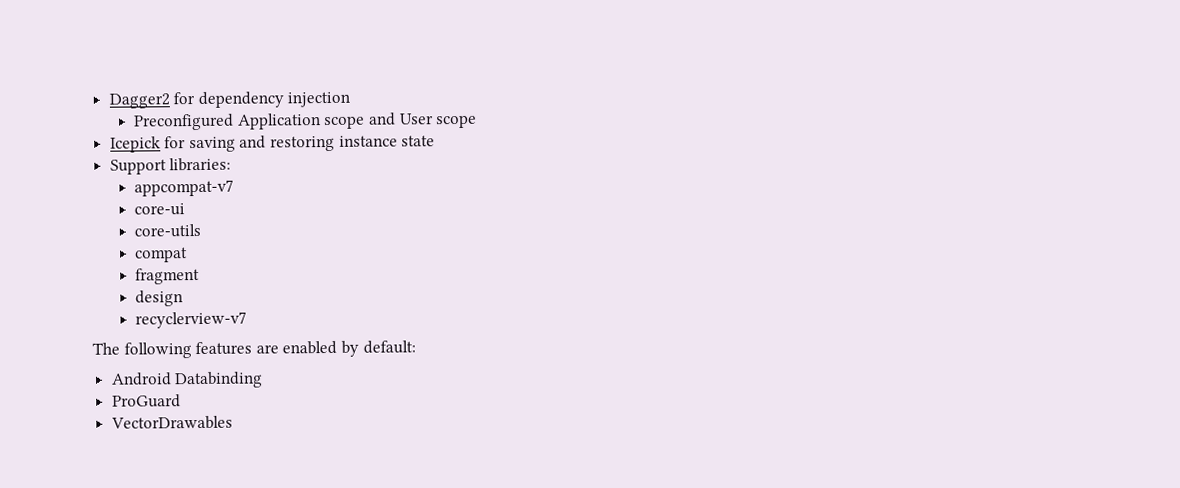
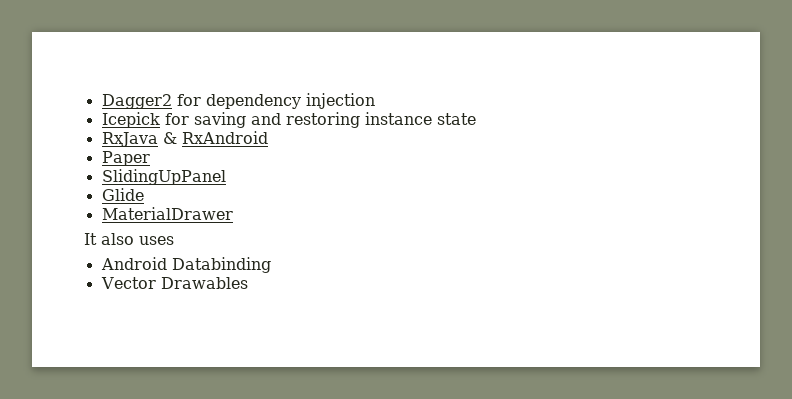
[133,112,478,131] // Preconfigured Application scope and User scope -> (375, 101) none
[109,157,232,175] [134,179,235,197] [134,203,186,216] [134,223,202,238] [135,247,189,263] [135,267,201,285] [135,290,184,307] [135,311,248,329] [92,340,416,359] Support libraries: // appcompat-v7 // core-ui // core-utils // compat // fragment // design // recyclerview-v7 // The following features are enabled by default: -> [101,131,268,147] [101,151,150,166] [101,169,226,185] [101,188,144,201] [101,207,233,220] [84,233,174,245] RxJava & RxAndroid // Paper // SlidingUpPanel // Glide // MaterialDrawer // It also uses
[111,394,181,408] [110,415,233,430] ProGuard // VectorDrawables -> [100,277,248,289] Vector Drawables

